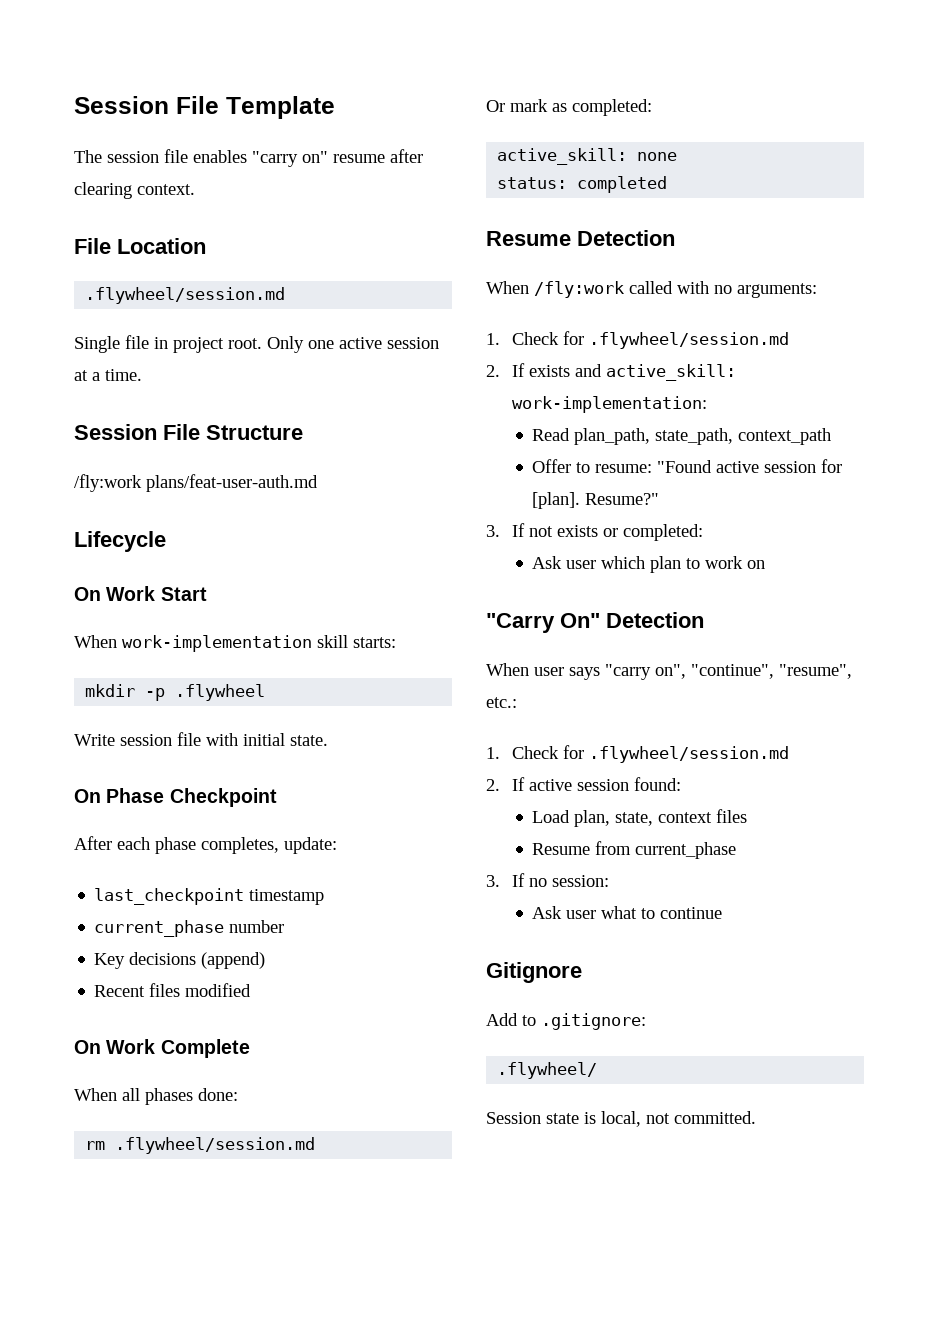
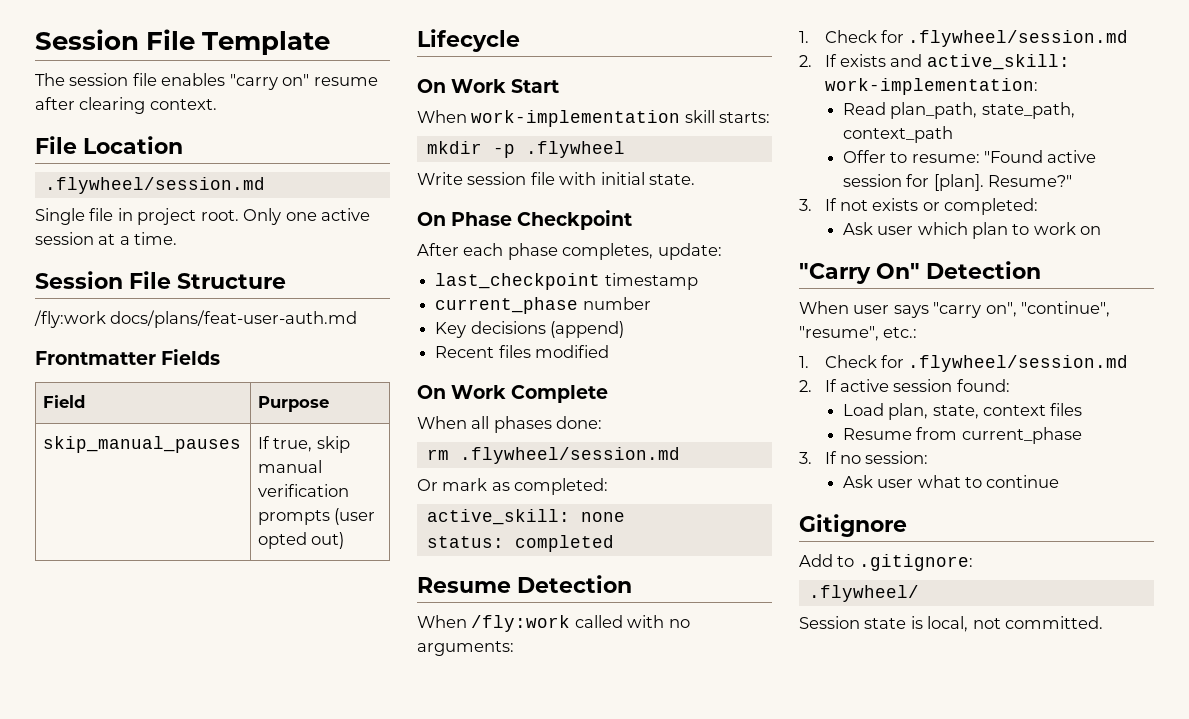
[146,474,318,492] plans/feat-user-auth.md -> [110,310,358,328] [35,349,221,365] [43,395,86,408] [258,396,330,412] [43,436,242,453] [258,436,350,453] [258,460,323,473] [258,484,350,497] [258,508,376,525] [258,532,345,549] docs/plans/feat-user-auth.md // Frontmatter Fields // Field | Purpose // skip_manual_pauses | If true, skip manual verification prompts (user opted out)

